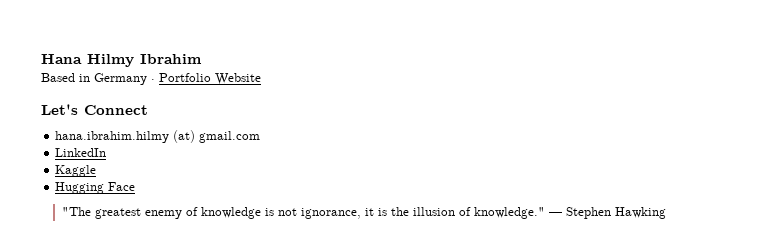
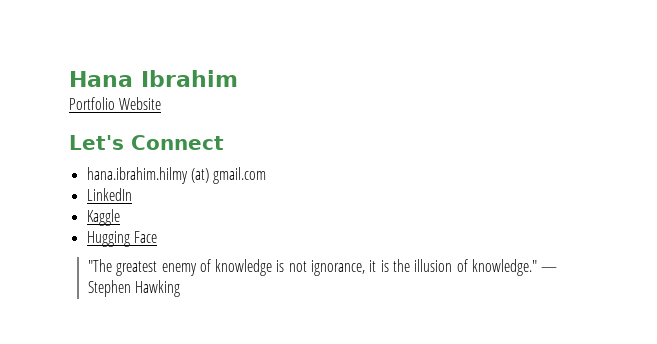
[87,54,134,67] Hilmy -> (133, 79) none
[41,73,155,85] Based in Germany · -> (238, 78) none

